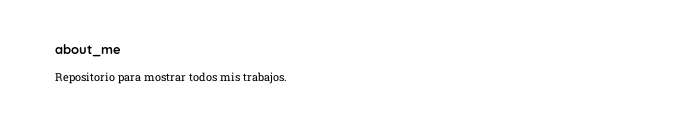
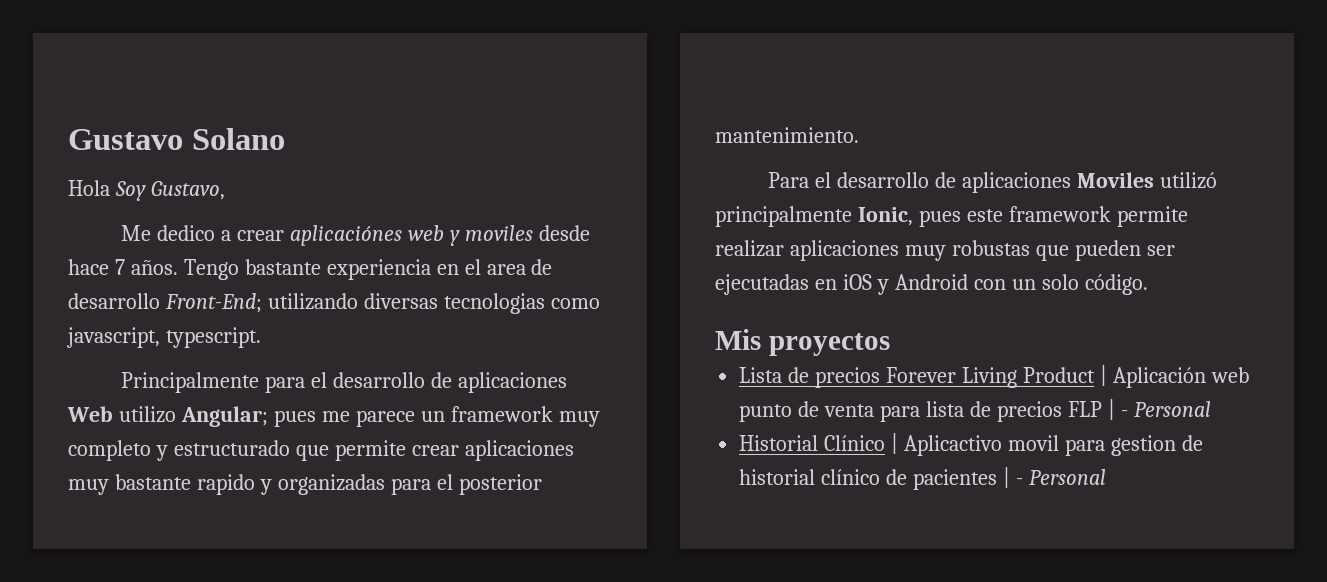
[55,44,121,57] [55,72,287,84] about_me // Repositorio para mostrar todos mis trabajos. -> [68,128,285,150] [68,180,225,201] [121,225,590,246] [68,259,553,280] [68,293,600,314] [67,327,261,348] [121,372,567,393] [67,406,600,427] [68,440,574,461] [68,474,542,495] [715,127,859,143] [768,172,1217,193] [715,206,1188,227] [715,240,1175,261] [715,274,1148,295] [715,329,890,356] [739,365,1249,388] [739,399,1211,422] [739,433,1203,456] [739,467,1106,490] Gustavo Solano // Hola Soy Gustavo, // Me dedico a crear aplicaciónes web y moviles desde hace 7 años. Tengo bastante experiencia en el area de desarrollo Front-End; utilizando diversas tecnologias como javascript, typescript. // Principalmente para el desarrollo de aplicaciones Web utilizo Angular; pues me parece un framework muy completo y estructurado que permite crear aplicaciones muy bastante rapido y organizadas para el posterior mantenimiento. // Para el desarrollo de aplicaciones Moviles utilizó principalmente Ionic, pues este framework permite realizar aplicaciones muy robustas que pueden ser ejecutadas en iOS y Android con un solo código. // Mis proyectos // Lista de precios Forever Living Product | Aplicación web punto de venta para lista de precios FLP | - Personal // Historial Clínico | Aplicactivo movil para gestion de historial clínico de pacientes | - Personal

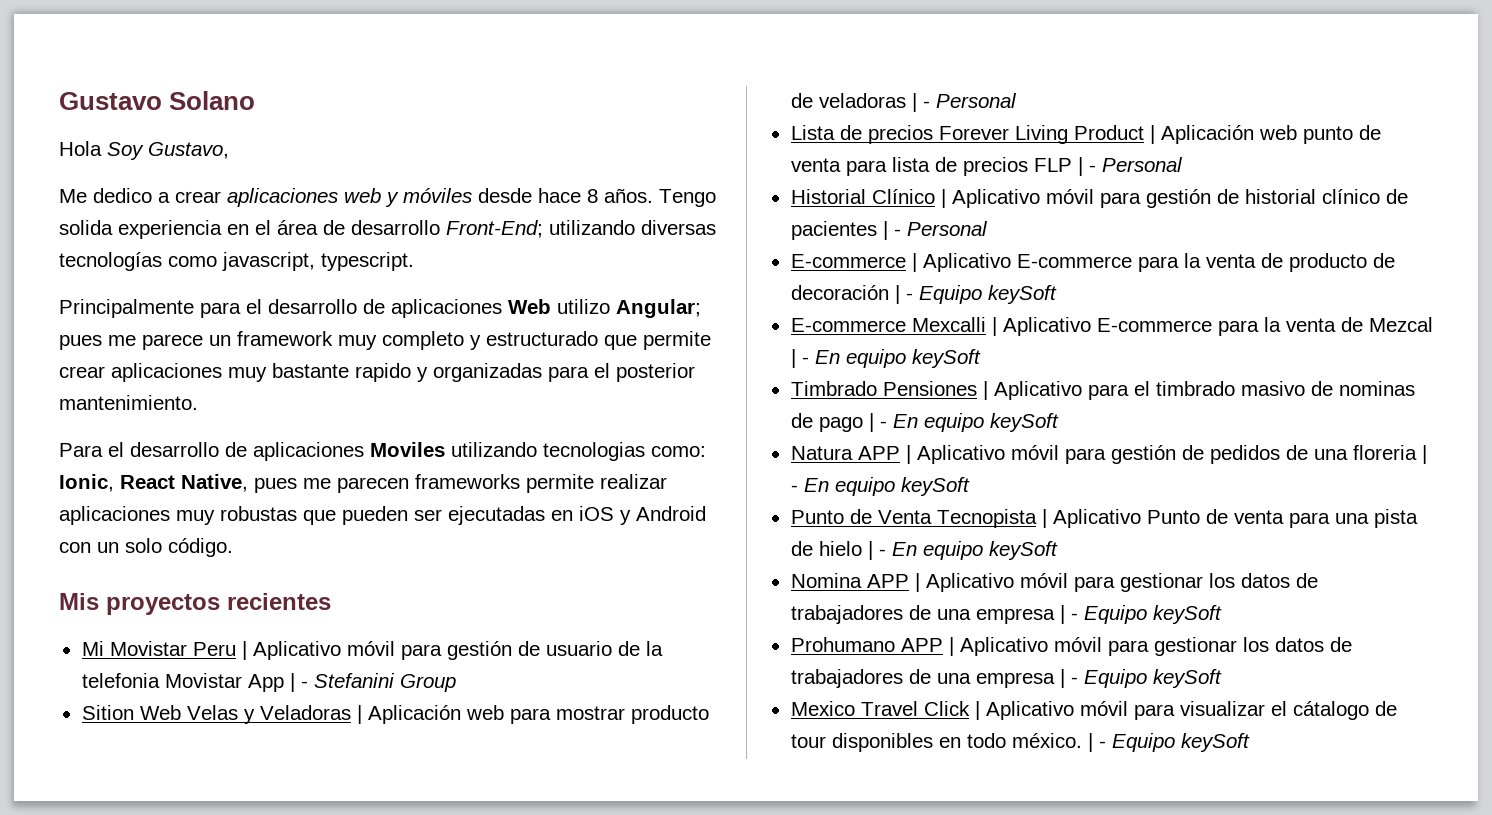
[289,225,402,246] aplicaciónes -> [227,188,338,207] aplicaciones
[464,225,533,241] moviles -> [403,188,472,203] móviles
[114,259,125,275] 7 -> [587,189,598,203] 8
[244,259,321,275] bastante -> [59,220,113,235] solida
[486,264,526,275] area -> [277,220,318,235] área
[443,293,545,314] tecnologias -> [59,252,162,271] tecnologías
[1159,172,1217,189] [715,206,1111,227] utilizó principalmente Ionic, pues este framework -> [451,442,706,461] [59,474,520,493] utilizando tecnologias como: Ionic, React Native, pues me parecen frameworks
(890, 344) none -> [227,593,331,610] [81,641,663,660] [81,673,456,692] [81,705,709,724] [790,93,1017,112] recientes // Mi Movistar Peru | Aplicativo móvil para gestión de usuario de la telefonia Movistar App | - Stefanini Group // Sition Web Velas y Veladoras | Aplicación web para mostrar producto de veladoras | - Personal
[904,435,1176,456] Aplicactivo movil para gestion -> [951,189,1211,208] Aplicativo móvil para gestión
(1106, 477) none -> [790,253,1395,272] [790,285,1057,304] [790,317,1433,336] [790,349,981,368] [790,381,1415,400] [790,413,1059,432] [790,445,1427,464] [790,477,970,496] [790,509,1418,528] [790,541,1058,560] [790,573,1318,592] [790,605,1222,624] [790,637,1352,656] [790,669,1222,688] [790,701,1397,720] [790,733,1250,752] // E-commerce | Aplicativo E-commerce para la venta de producto de decoración | - Equipo keySoft // E-commerce Mexcalli | Aplicativo E-commerce para la venta de Mezcal | - En equipo keySoft // Timbrado Pensiones | Aplicativo para el timbrado masivo de nominas de pago | - En equipo keySoft // Natura APP | Aplicativo móvil para gestión de pedidos de una floreria | - En equipo keySoft // Punto de Venta Tecnopista | Aplicativo Punto de venta para una pista de hielo | - En equipo keySoft // Nomina APP | Aplicativo móvil para gestionar los datos de trabajadores de una empresa | - Equipo keySoft // Prohumano APP | Aplicativo móvil para gestionar los datos de trabajadores de una empresa | - Equipo keySoft // Mexico Travel Click | Aplicativo móvil para visualizar el cátalogo de tour disponibles en todo méxico. | - Equipo keySoft

